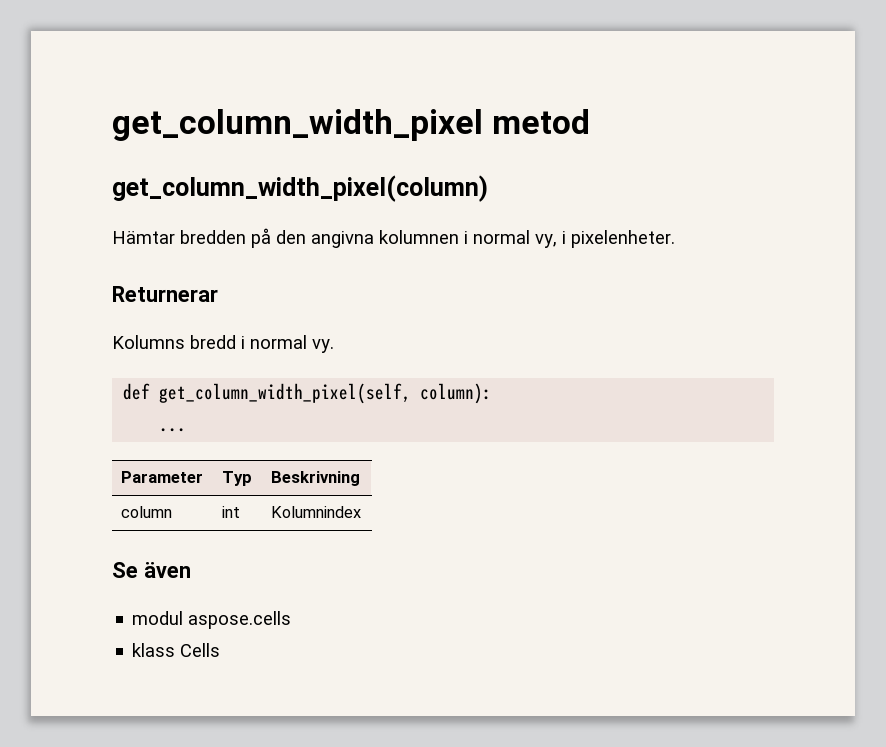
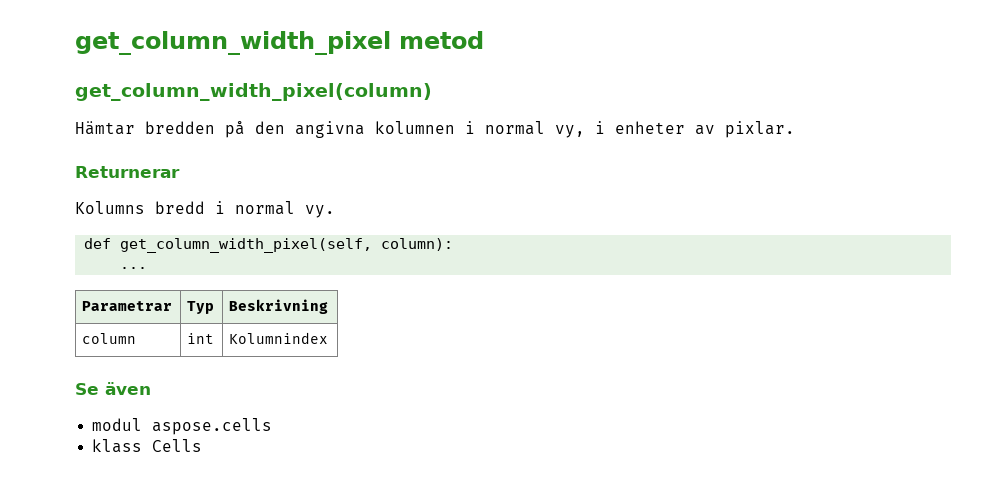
[571,230,675,248] pixelenheter. -> [615,121,795,138] enheter av pixlar.
[121,471,204,483] Parameter -> [82,301,173,311] Parametrar

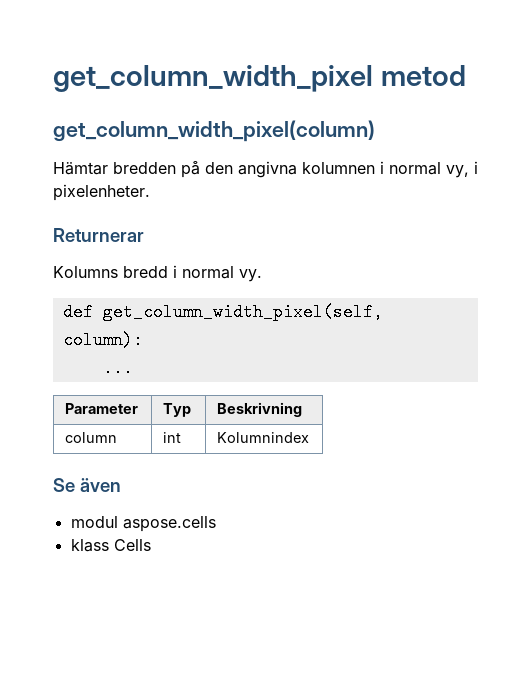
[615,121,795,138] enheter av pixlar. -> [53,184,150,201] pixelenheter.
[82,301,173,311] Parametrar -> [65,403,139,414] Parameter

